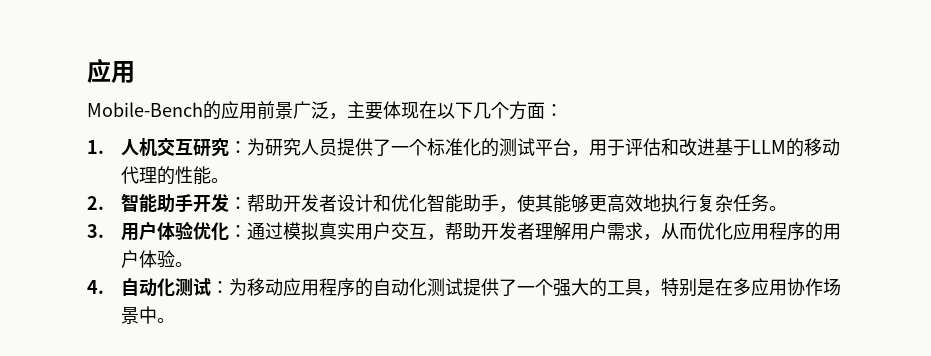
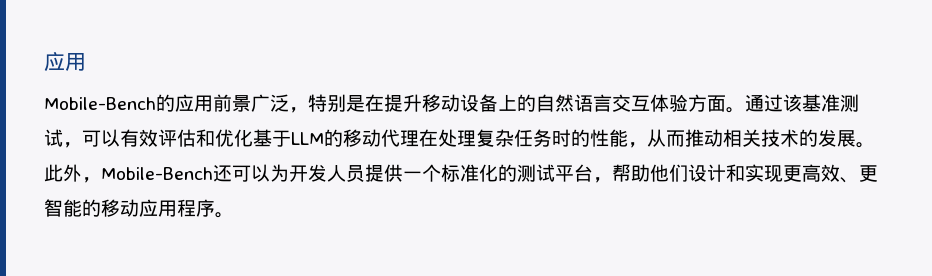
[347,101,563,120] [87,138,301,157] 主要体现在以下几个方面： // 1.人机交互研究：为研究 -> [308,94,859,113] [44,129,875,148] [44,164,327,183] 特别是在提升移动设备上的自然语言交互体验方面。通过该基准测试，可以有效评估和优化基于LLM的移动代理在处理复杂任务时的性能，从而推动相关技术的发展。此外，Mobile-Bench还可以为开发
[372,139,391,156] 了 -> (403, 173) none
[588,138,840,157] [120,166,229,185] [87,193,787,213] [87,221,841,241] [120,250,193,268] [87,278,841,297] [120,306,157,324] 用于评估和改进基于LLM的移动代理的性能。 // 2.智能助手开发：帮助开发者设计和优化智能助手，使其能够更高效地执行复杂任务。 // 3.用户体验优化：通过模拟真实用户交互，帮助开发者理解用户需求，从而优化应用程序的用户体验。 // 4.自动化测试：为移动应用程序的自动化测试提供了一个强大的工具，特别是在多应用协作场景中 -> [612,164,878,183] [44,199,215,217] 帮助他们设计和实现更高效、更智能的移动应用程序

